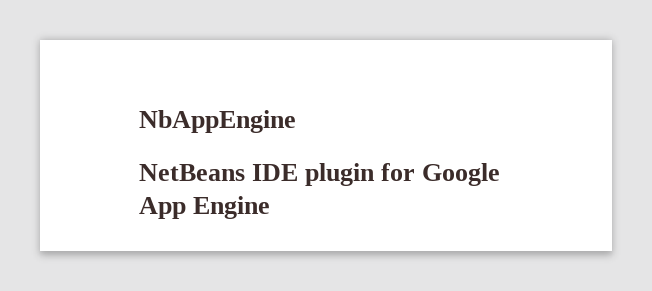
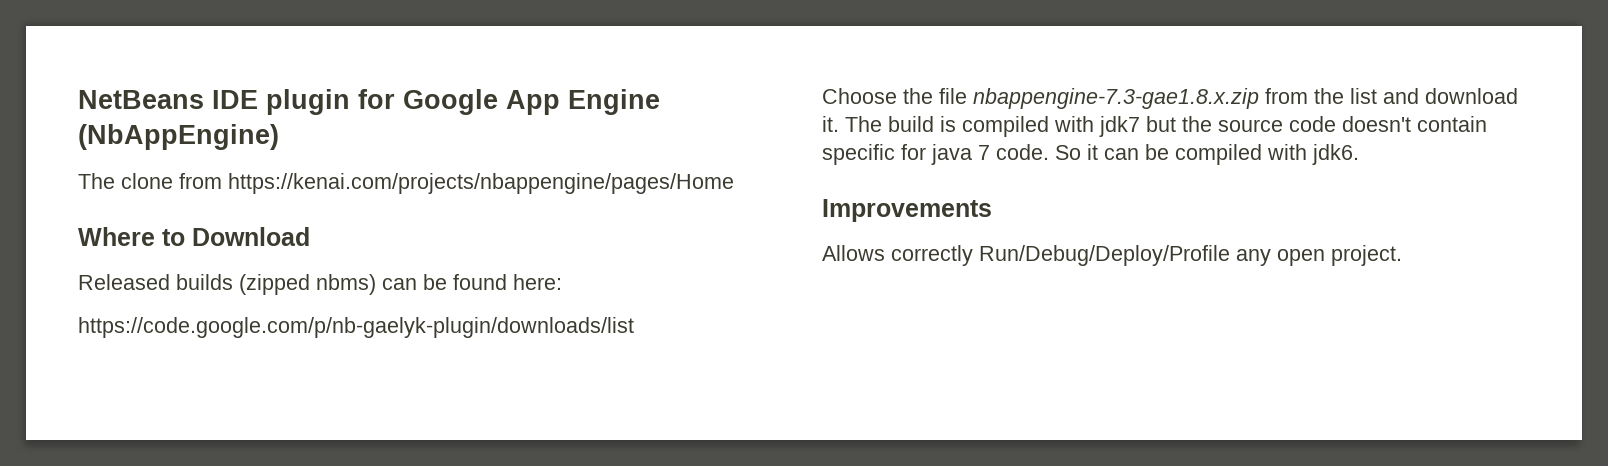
[139,110,296,133] NbAppEngine // -> (78, 99) none
(271, 207) none -> [78,124,279,150] [78,173,734,194] [78,227,310,246] [78,274,562,295] [78,317,634,338] [822,88,1518,109] [822,116,1487,137] [822,144,1359,165] [822,199,992,222] [822,245,1402,266] (NbAppEngine) // The clone from https://kenai.com/projects/nbappengine/pages/Home // Where to Download // Released builds (zipped nbms) can be found here: // https://code.google.com/p/nb-gaelyk-plugin/downloads/list // Choose the file nbappengine-7.3-gae1.8.x.zip from the list and download it. The build is compiled with jdk7 but the source code doesn't contain specific for java 7 code. So it can be compiled with jdk6. // Improvements // Allows correctly Run/Debug/Deploy/Profile any open project.

